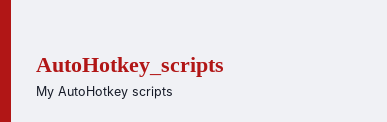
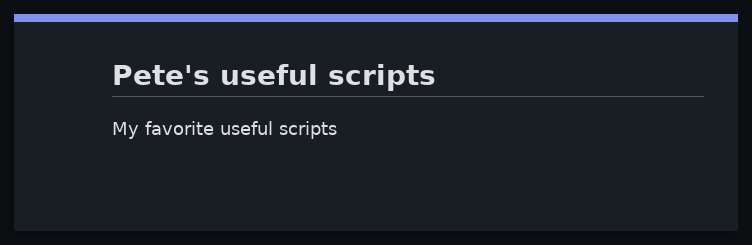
[36,57,224,77] AutoHotkey_scripts -> [112,64,436,91] Pete's useful scripts
[58,86,128,99] AutoHotkey -> [145,121,273,135] favorite useful

